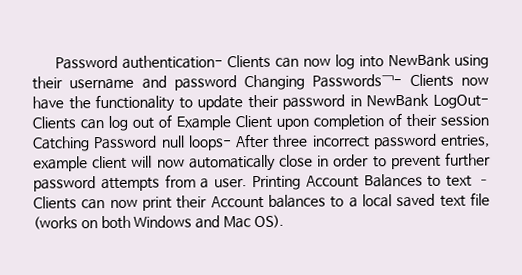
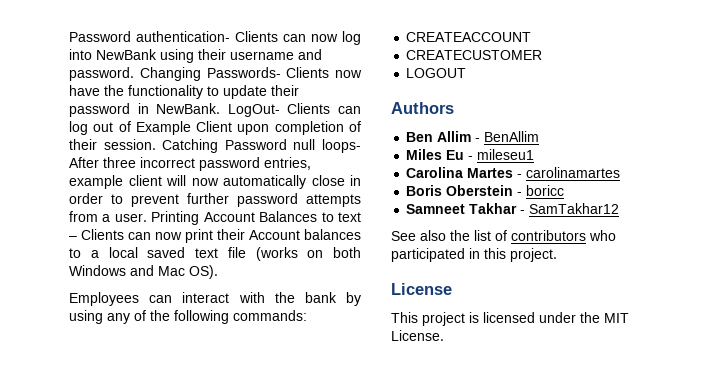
[173,74,403,91] password Changing Passwords¬- -> [69,67,281,81] password. Changing Passwords-
[366,93,430,108] NewBank -> [156,103,221,114] NewBank.
[440,114,489,126] session -> [103,139,156,150] session.
(284, 221) none -> [69,292,361,306] [69,310,307,324] [406,32,532,42] [406,50,543,60] [406,68,467,78] [391,102,454,114] [406,131,540,142] [406,149,535,160] [406,167,621,178] [406,185,565,196] [406,203,620,214] [391,230,616,241] [391,248,557,262] [391,283,452,295] [391,312,629,326] [391,330,444,341] // Employees can interact with the bank by using any of the following commands: // CREATEACCOUNT // CREATECUSTOMER // LOGOUT // Authors // Ben Allim - BenAllim // Miles Eu - mileseu1 // Carolina Martes - carolinamartes // Boris Oberstein - boricc // Samneet Takhar - SamTakhar12 // See also the list of contributors who participated in this project. // License // This project is licensed under the MIT License.

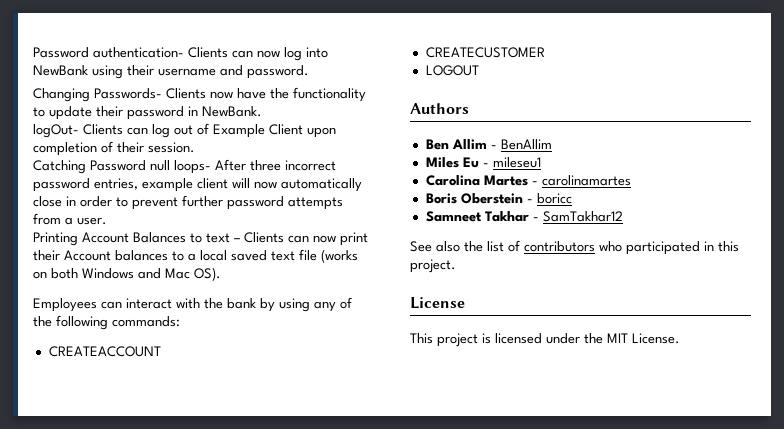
(134, 74) none -> (309, 72) //
[227,104,280,117] LogOut- -> [33,124,79,138] // logOut-
(156, 144) none -> (195, 147) //
(147, 217) none -> (107, 221) //

